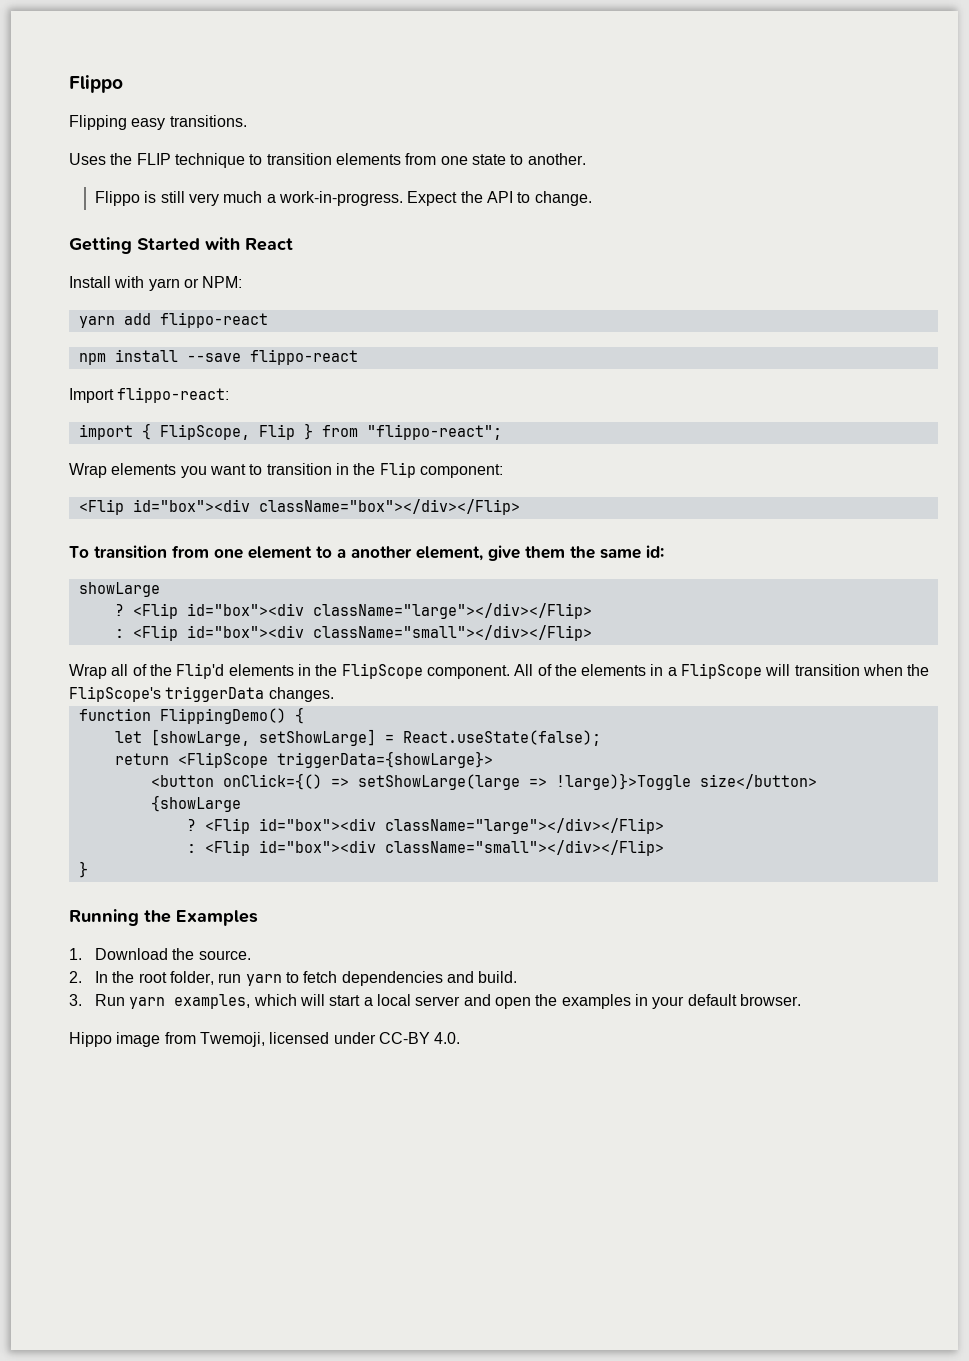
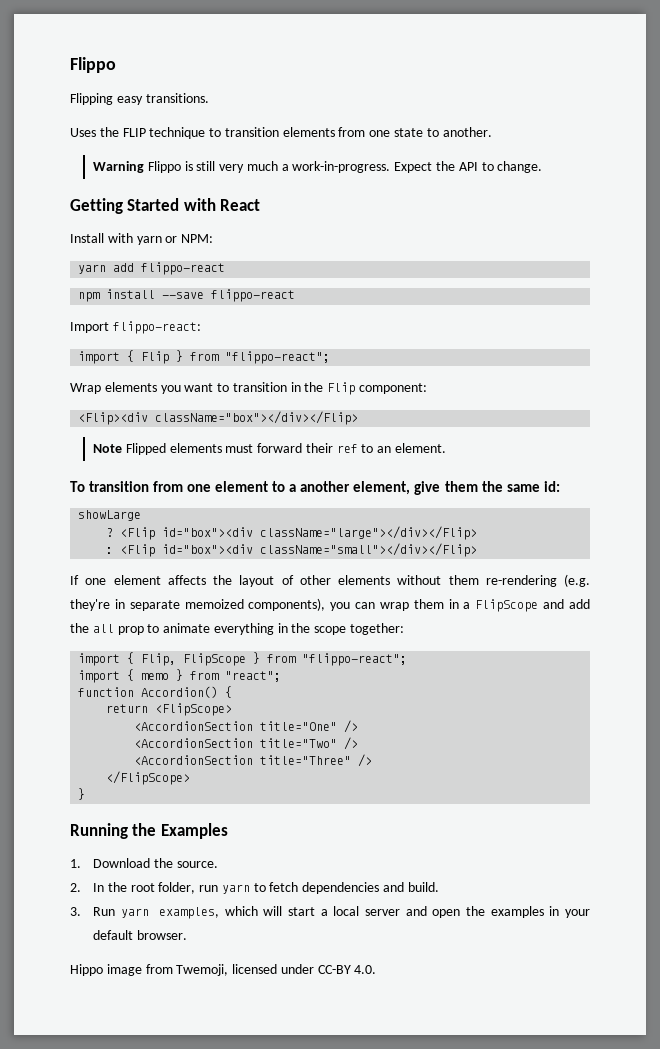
(586, 159) none -> [92,161,144,173] Warning
[159,424,250,440] FlipScope, -> (135, 356) none
[78,499,250,515] <Flip id="box"><div -> [78,412,149,425] <Flip><div
(520, 507) none -> [92,443,446,455] // Note Flipped elements must forward their ref to an element.
[69,663,930,679] [69,686,334,702] Wrap all of the Flip'd elements in the FlipScope component. All of the elements in a FlipScope will transition when the FlipScope's triggerData changes. -> [70,574,590,587] [70,598,591,612] [70,623,405,635] [78,652,408,666] [78,669,282,683] If one element affects the layout of other elements without them re-rendering (e.g. they're in separate memoized components), you can wrap them in a FlipScope and add the all prop to animate everything in the scope together: // import { Flip, FlipScope } from "flippo-react"; // import { memo } from "react";
[159,708,286,724] FlippingDemo() -> [141,686,219,698] Accordion()
[114,729,601,746] [114,751,493,768] [150,773,817,790] [150,795,241,812] [186,818,664,834] [186,840,664,856] let [showLarge, setShowLarge] = React.useState(false); // return <FlipScope triggerData={showLarge}> // <button onClick={() => setShowLarge(large => !large)}>Toggle size</button> // {showLarge // ? <Flip id="box"><div className="large"></div></Flip> // : <Flip id="box"><div className="small"></div></Flip> -> [106,703,233,716] [134,720,359,733] [134,737,359,750] [134,754,373,767] [106,771,191,785] return <FlipScope> // <AccordionSection title="One" /> // <AccordionSection title="Two" /> // <AccordionSection title="Three" /> // </FlipScope>

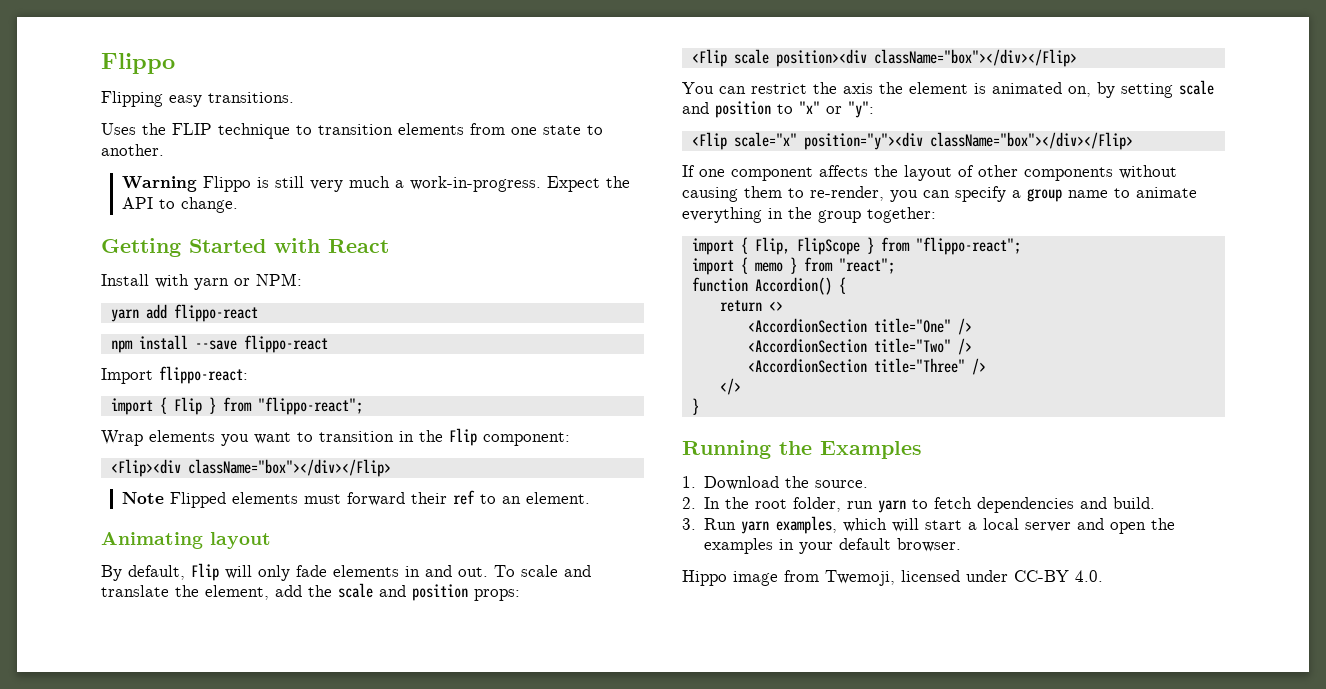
[70,481,560,495] [78,510,142,521] [106,526,478,540] [106,543,478,557] To transition from one element to a another element, give them the same id: // showLarge // ? <Flip id="box"><div className="large"></div></Flip> // : <Flip id="box"><div className="small"></div></Flip> -> [101,532,271,549] [101,563,591,581] [101,583,520,601] [691,49,1077,67] [682,80,1214,98] [682,101,874,118] [691,132,1133,150] Animating layout // By default, Flip will only fade elements in and out. To scale and translate the element, add the scale and position props: // <Flip scale position><div className="box"></div></Flip> // You can restrict the axis the element is animated on, by setting scale and position to "x" or "y": // <Flip scale="x" position="y"><div className="box"></div></Flip>
[113,575,161,585] element -> [731,167,813,181] component
[338,574,590,587] [70,598,591,612] [70,623,144,635] elements without them re-rendering (e.g. they're in separate memoized components), you can wrap them in a FlipScope and add the all prop -> [1024,165,1177,181] [682,186,1108,202] components without causing them to re-render, you can specify a group name
[314,626,347,635] scope -> [818,210,861,223] group
[155,703,233,716] <FlipScope> -> [768,301,783,311] <>
[106,771,191,785] </FlipScope> -> [719,378,741,395] </>

